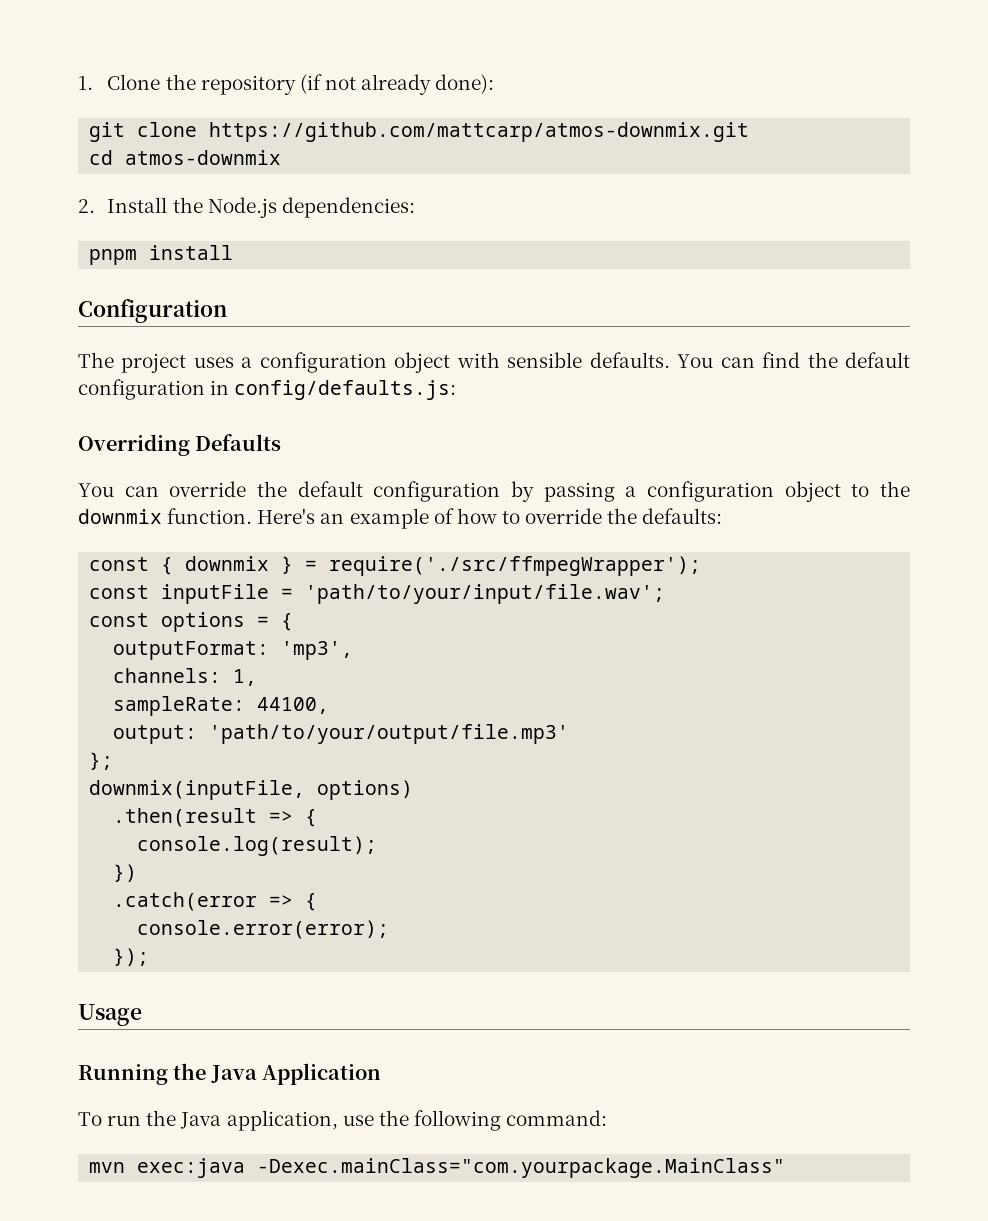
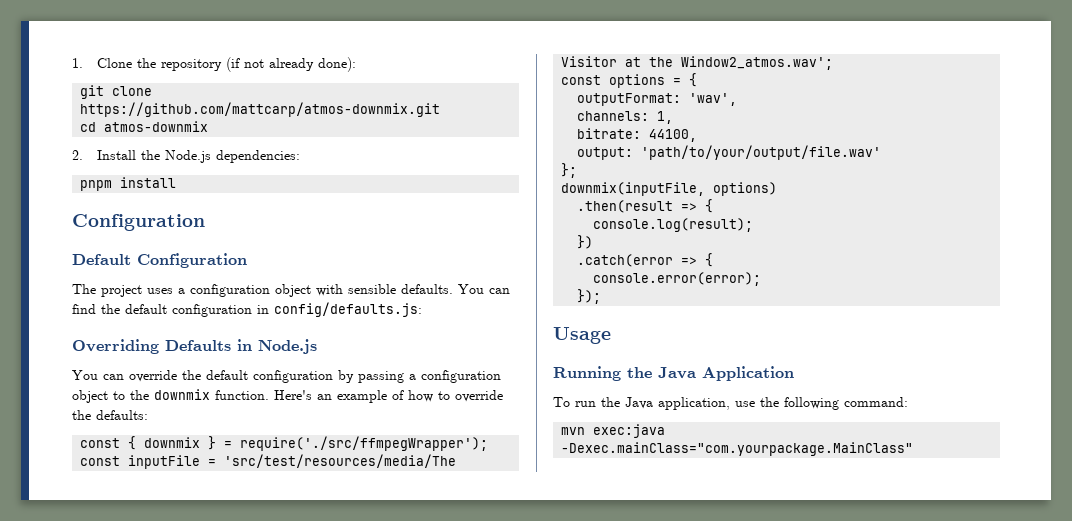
(227, 311) none -> [72,253,247,268] // Default Configuration
(282, 442) none -> [237,339,317,354] in Node.js
[305,584,666,604] 'path/to/your/input/file.wav'; -> [224,454,457,468] [561,56,834,70] 'src/test/resources/media/The Visitor at the Window2_atmos.wav';
[281,641,354,660] 'mp3', -> [689,93,738,106] 'wav',
[113,696,246,716] sampleRate: -> [577,128,642,139] bitrate:
[209,724,570,744] 'path/to/your/output/file.mp3' -> [641,145,882,160] 'path/to/your/output/file.wav'

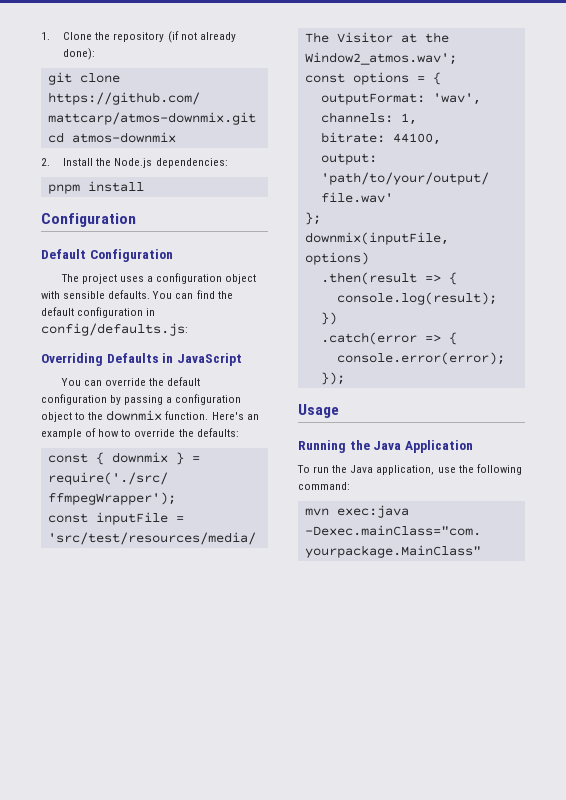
[258,339,317,354] Node.js -> [176,353,242,366] JavaScript

